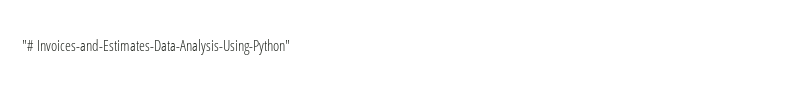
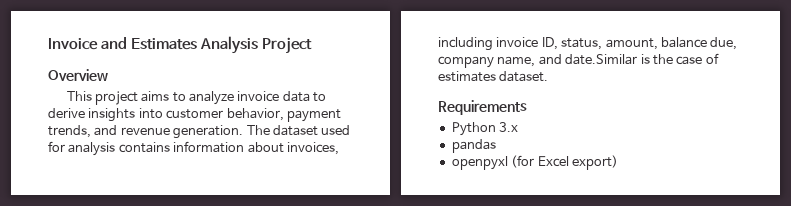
[22,39,291,55] "# Invoices-and-Estimates-Data-Analysis-Using-Python" -> [48,36,312,54] [48,69,108,81] [66,91,327,105] [48,108,341,122] [48,125,351,139] [48,141,339,156] [438,37,738,51] [438,53,719,68] [438,71,549,82] [438,100,527,115] [451,122,519,136] [451,139,496,153] [451,155,618,170] Invoice and Estimates Analysis Project // Overview // This project aims to analyze invoice data to derive insights into customer behavior, payment trends, and revenue generation. The dataset used for analysis contains information about invoices, including invoice ID, status, amount, balance due, company name, and date.Similar is the case of estimates dataset. // Requirements // Python 3.x // pandas // openpyxl (for Excel export)

